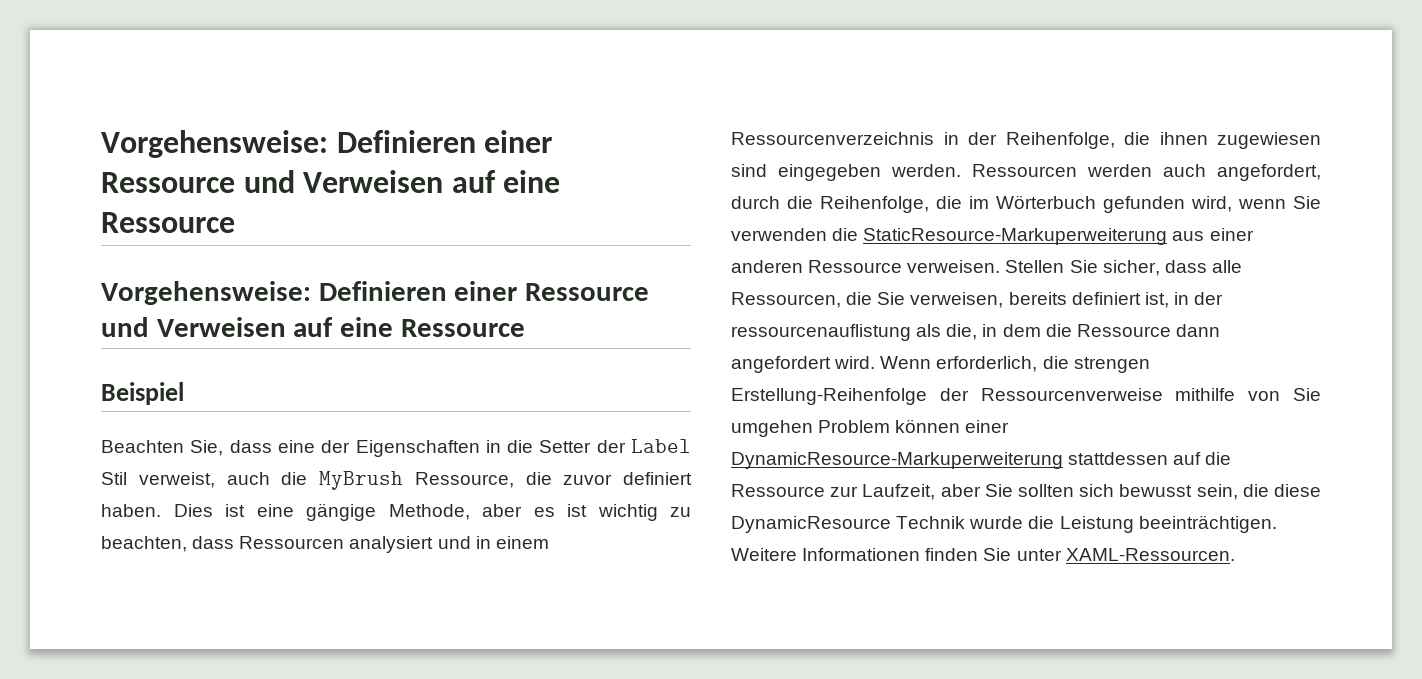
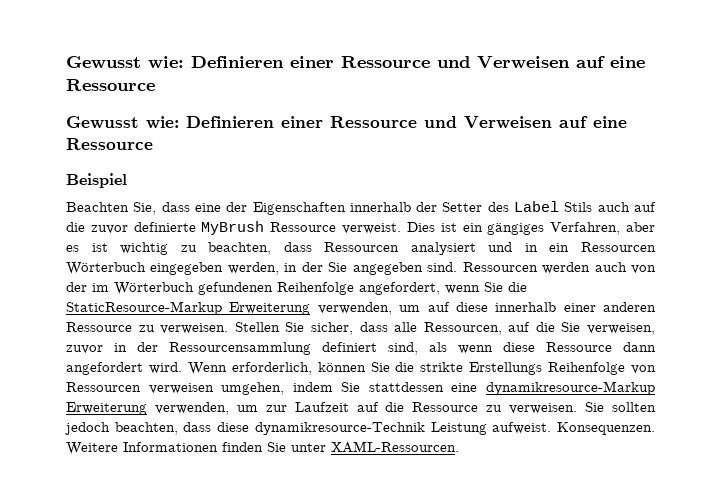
[101,130,553,158] [101,170,561,193] [101,212,235,233] [101,281,311,305] Vorgehensweise: Definieren einer Ressource und Verweisen auf eine Ressource // Vorgehensweise: -> [66,56,645,68] [66,79,155,91] [66,116,179,129] Gewusst wie: Definieren einer Ressource und Verweisen auf eine Ressource // Gewusst wie:
[485,439,691,453] [101,471,692,490] [101,503,470,521] in die Setter der Label Stil verweist, auch die MyBrush Ressource, die zuvor definiert haben. Dies ist eine gängige Methode, -> [349,201,656,212] [66,221,621,235] innerhalb der Setter des Label Stils auch auf die zuvor definierte MyBrush Ressource verweist. Dies ist ein gängiges Verfahren,
[495,536,549,549] [731,132,1321,149] [731,164,1321,181] [731,195,1321,213] [731,228,1205,245] einem Ressourcenverzeichnis in der Reihenfolge, die ihnen zugewiesen sind eingegeben werden. Ressourcen werden auch angefordert, durch die Reihenfolge, die im Wörterbuch gefunden wird, wenn Sie verwenden die StaticResource-Markuperweiterung aus -> [549,242,657,252] [66,262,656,275] [66,282,527,295] [66,301,557,315] ein Ressourcen Wörterbuch eingegeben werden, in der Sie angegeben sind. Ressourcen werden auch von der im Wörterbuch gefundenen Reihenfolge angefordert, wenn Sie die StaticResource-Markup Erweiterung verwenden, um auf diese innerhalb
(903, 266) none -> [138,325,155,332] zu
(841, 300) none -> [508,322,531,332] auf
[1008,292,1224,308] [731,324,1072,341] bereits definiert ist, in der ressourcenauflistung als die, in dem die -> [66,342,535,355] zuvor in der Ressourcensammlung definiert sind, als wenn diese
[1042,356,1150,373] [731,388,1321,405] [731,419,1010,437] [731,452,1232,469] [731,484,1321,500] [731,515,1277,533] die strengen Erstellung-Reihenfolge der Ressourcenverweise mithilfe von Sie umgehen Problem können einer DynamicResource-Markuperweiterung stattdessen auf die Ressource zur Laufzeit, aber Sie sollten sich bewusst sein, die diese DynamicResource Technik wurde die Leistung beeinträchtigen. -> [317,362,656,375] [66,381,655,395] [66,402,657,415] [65,422,655,435] können Sie die strikte Erstellungs Reihenfolge von Ressourcen verweisen umgehen, indem Sie stattdessen eine dynamikresource-Markup Erweiterung verwenden, um zur Laufzeit auf die Ressource zu verweisen. Sie sollten jedoch beachten, dass diese dynamikresource-Technik Leistung aufweist. Konsequenzen.

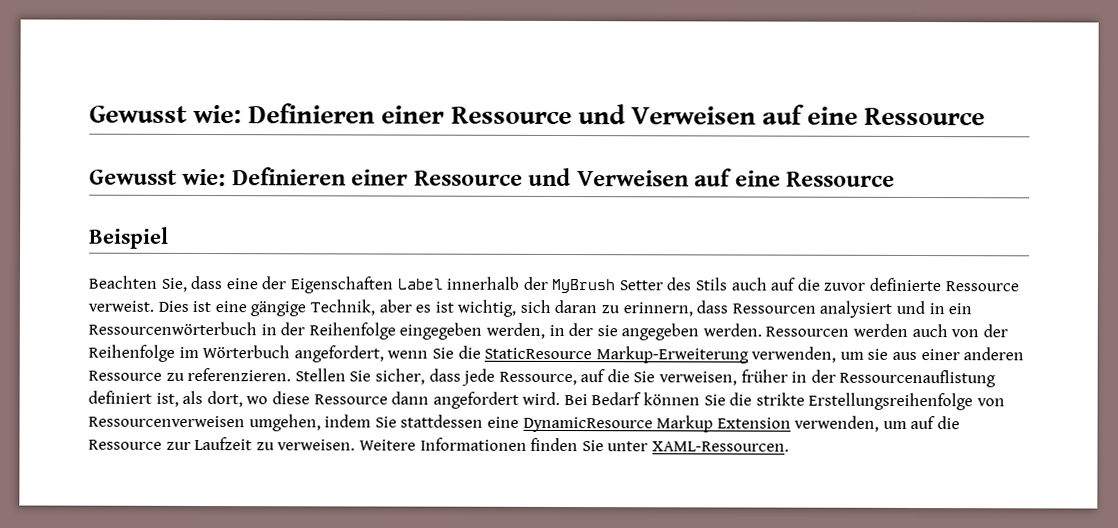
(346, 208) none -> [396,278,443,290] Label
(438, 207) none -> [551,278,616,294] MyBrush
[514,201,560,212] Label -> (692, 284) none
[201,221,265,235] MyBrush -> (942, 284) none
[462,222,655,235] [66,242,272,255] ein gängiges Verfahren, aber es ist wichtig zu beachten, -> [214,299,693,317] eine gängige Technik, aber es ist wichtig, sich daran zu erinnern,
[581,242,657,252] [66,262,146,275] Ressourcen Wörterbuch -> [88,321,396,340] Ressourcenwörterbuch in der Reihenfolge
[328,262,458,275] Sie angegeben sind. -> [596,323,762,341] sie angegeben werden.
(87, 287) none -> [88,344,175,362] Reihenfolge
[198,282,354,295] gefundenen Reihenfolge -> (291, 352) none
[66,301,557,315] StaticResource-Markup Erweiterung verwenden, um auf diese innerhalb -> [484,346,918,364] StaticResource Markup-Erweiterung verwenden, um sie aus
[160,323,229,334] verweisen. -> [187,367,292,382] referenzieren.
[394,322,502,335] alle Ressourcen, -> [461,368,577,386] jede Ressource,
[66,342,493,355] zuvor in der Ressourcensammlung definiert sind, als wenn -> [740,369,997,388] [88,390,269,408] früher in der Ressourcenauflistung definiert ist, als dort, wo
[187,362,312,375] Wenn erforderlich, -> [563,392,642,406] Bei Bedarf
[469,362,656,375] [66,382,214,394] Erstellungs Reihenfolge von Ressourcen verweisen -> [808,392,1006,411] [88,415,245,428] Erstellungsreihenfolge von Ressourcenverweisen
[485,381,655,395] [66,402,657,415] [65,422,655,435] dynamikresource-Markup Erweiterung verwenden, um zur Laufzeit auf die Ressource zu verweisen. Sie sollten jedoch beachten, dass diese dynamikresource-Technik Leistung aufweist. Konsequenzen. -> [522,415,961,433] [88,436,356,451] DynamicResource Markup Extension verwenden, um auf die Ressource zur Laufzeit zu verweisen.

